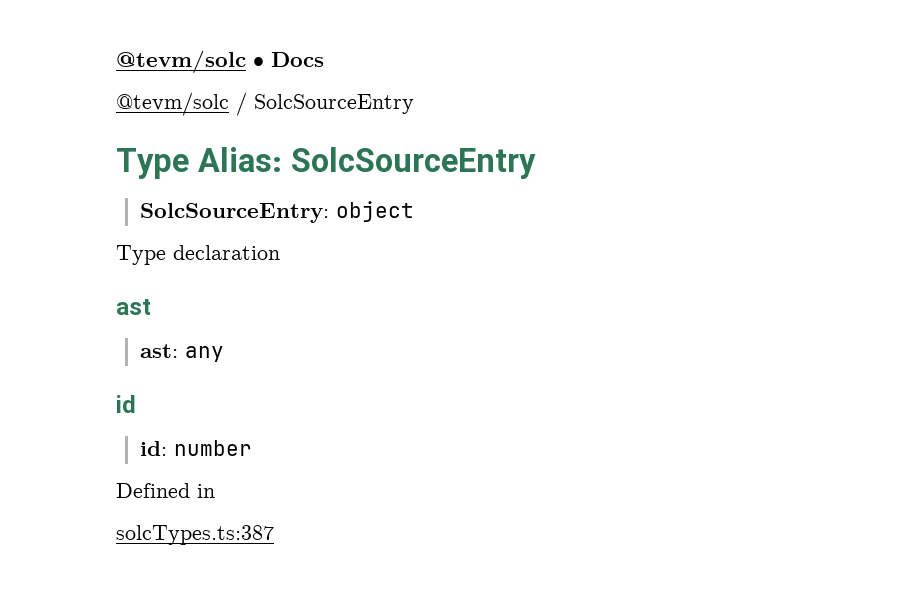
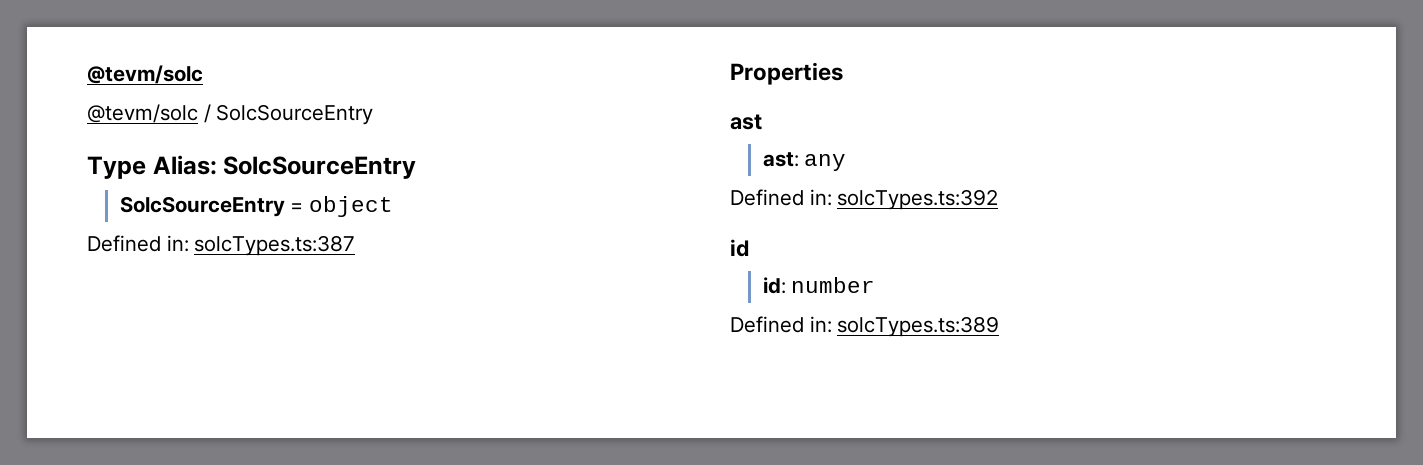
[116,50,324,73] @tevm/solc • Docs -> [87,65,203,84] @tevm/solc
[139,203,329,223] SolcSourceEntry: -> [119,196,304,217] SolcSourceEntry =
[116,245,280,265] Type declaration -> [87,235,356,256] [730,62,843,85] Defined in: solcTypes.ts:387 // Properties
(224, 354) none -> [730,189,999,210] // Defined in: solcTypes.ts:392
[197,484,215,498] [116,525,274,545] in // solcTypes.ts:387 -> [809,316,1000,337] in: solcTypes.ts:389

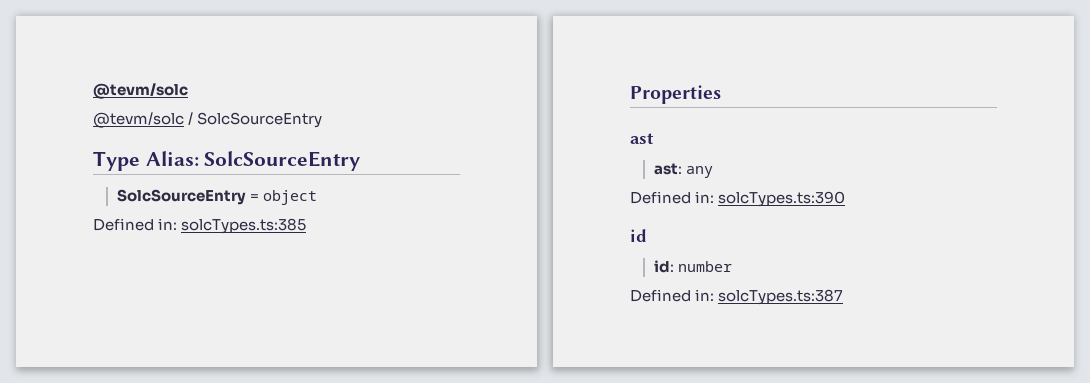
[194,235,356,256] solcTypes.ts:387 -> [181,218,307,234] solcTypes.ts:385
[837,189,999,210] solcTypes.ts:392 -> [718,191,846,207] solcTypes.ts:390
[837,316,1000,337] solcTypes.ts:389 -> [718,289,844,305] solcTypes.ts:387

